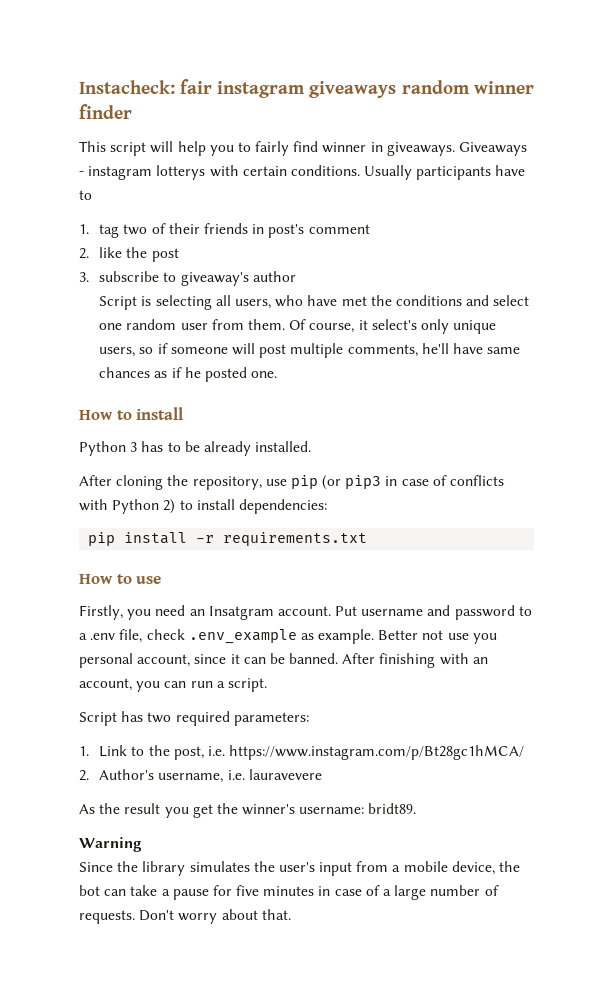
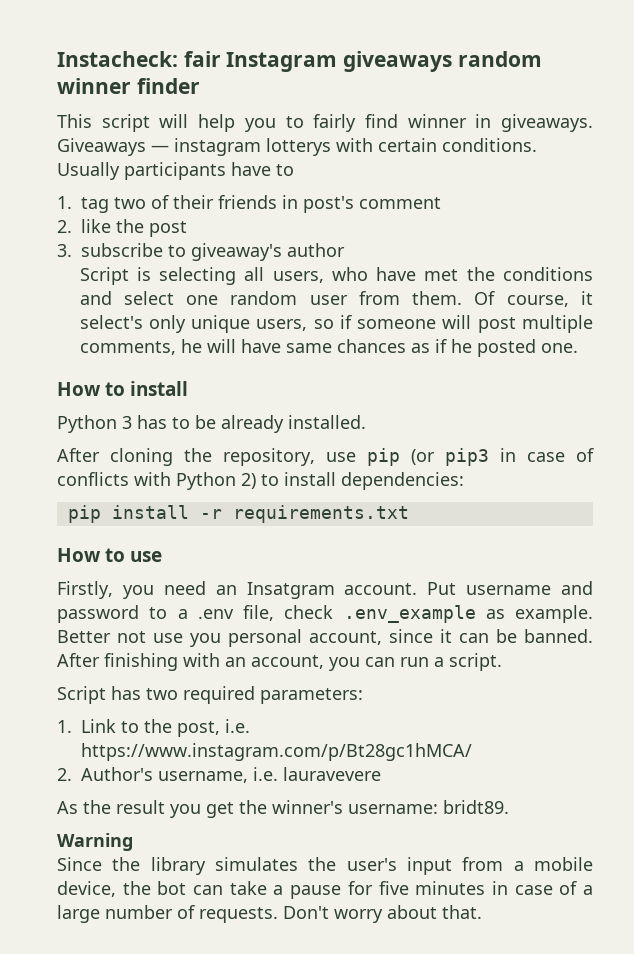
[217,81,306,98] instagram -> [226,52,338,72] Instagram
[79,171,84,176] - -> [151,145,169,152] —
[421,343,449,354] he'll -> [180,339,236,353] he will

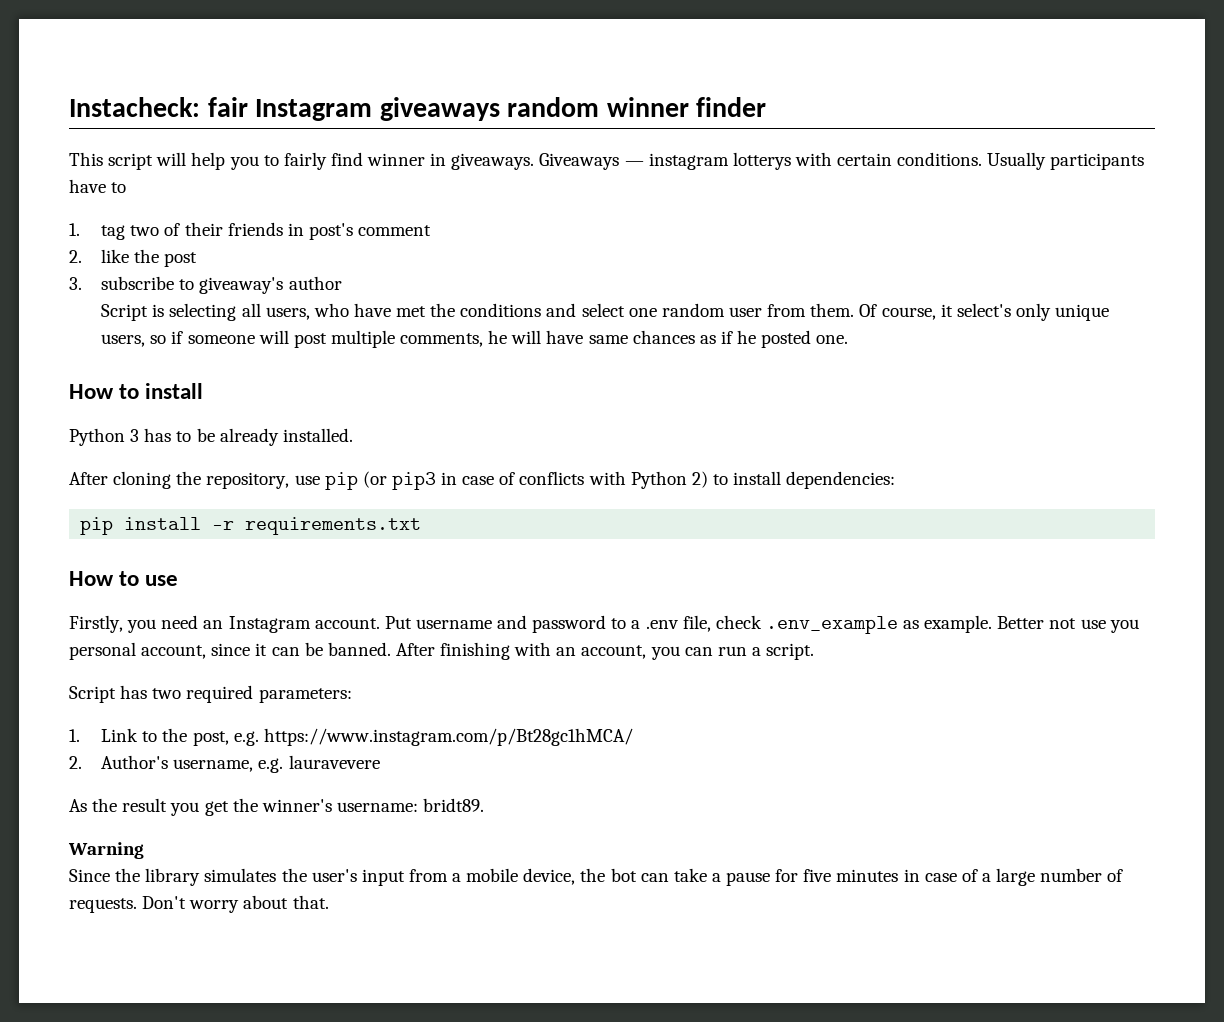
[246,582,335,599] Insatgram -> [228,616,311,633] Instagram
[225,719,250,733] i.e. -> [233,731,259,746] e.g.
[253,767,278,781] i.e. -> [258,758,284,773] e.g.

